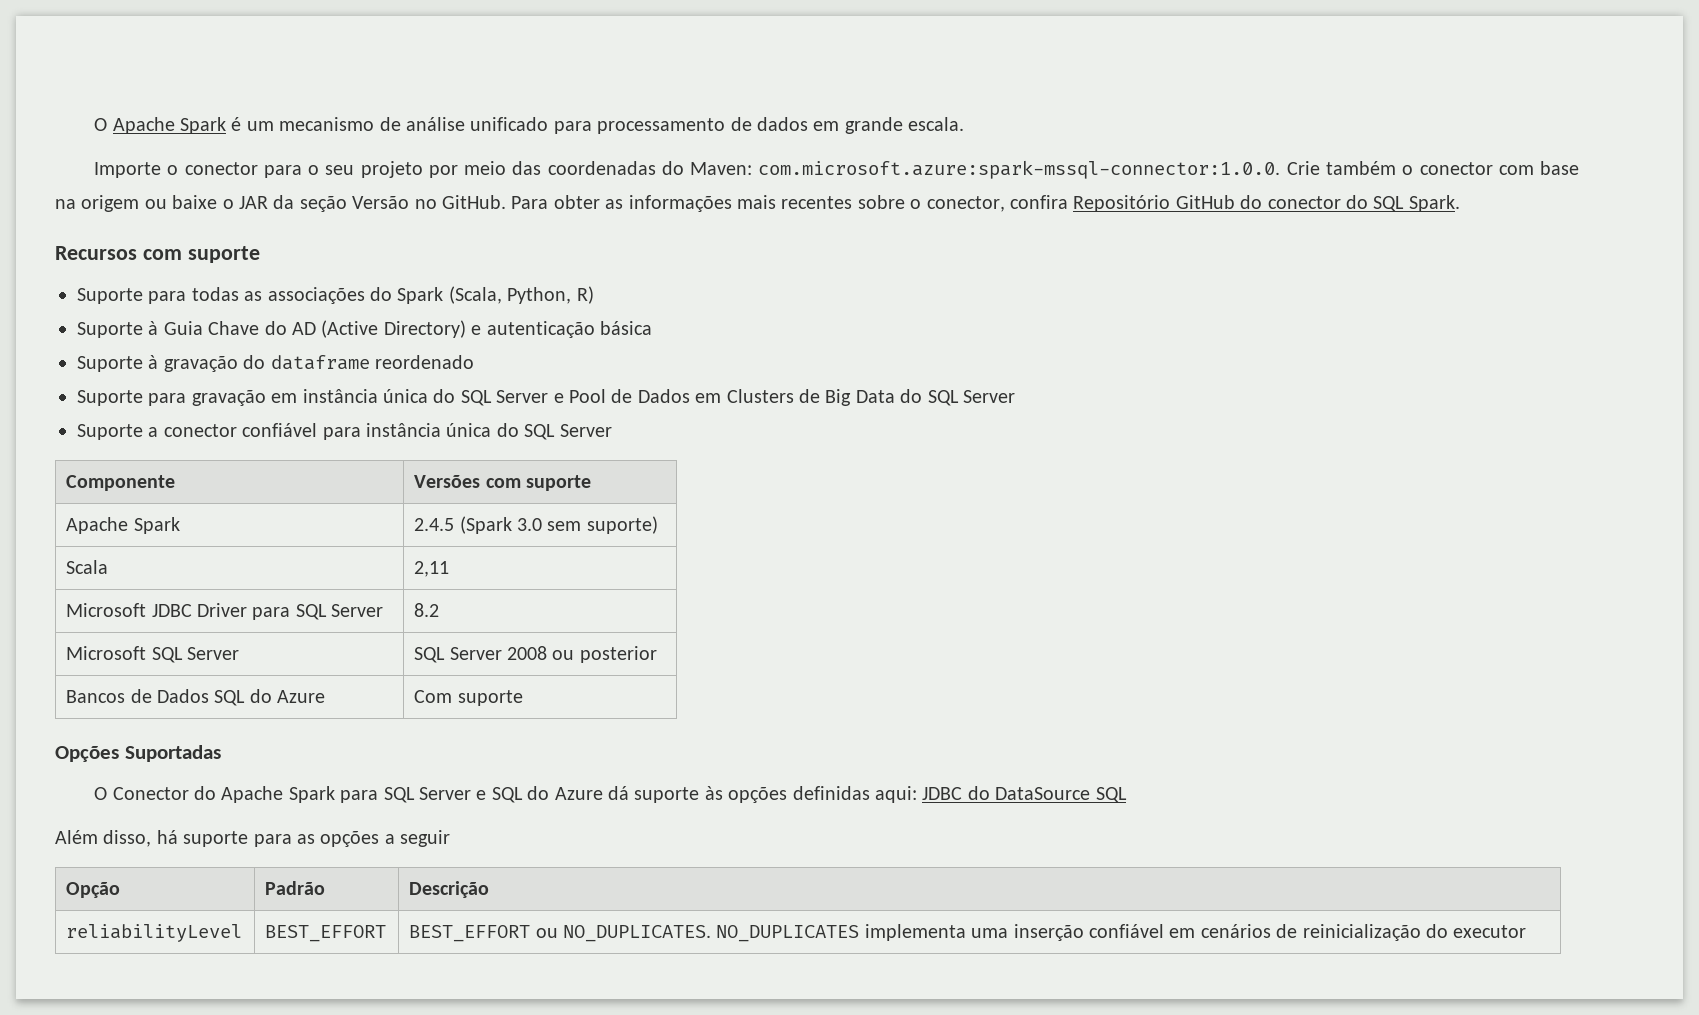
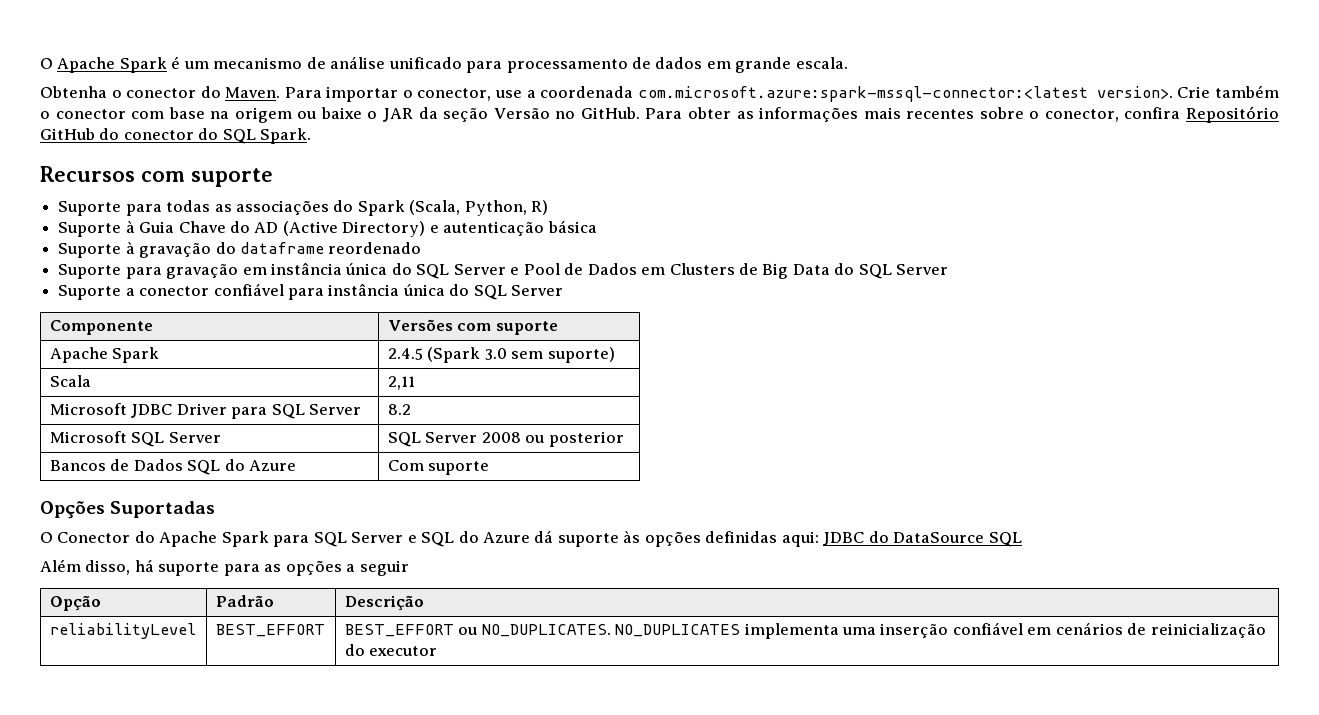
[94,160,1281,179] Importe o conector para o seu projeto por meio das coordenadas do Maven: com.microsoft.azure:spark-mssql-connector:1.0.0. -> [40,86,1173,102] Obtenha o conector do Maven. Para importar o conector, use a coordenada com.microsoft.azure:spark-mssql-connector:<latest version>.

